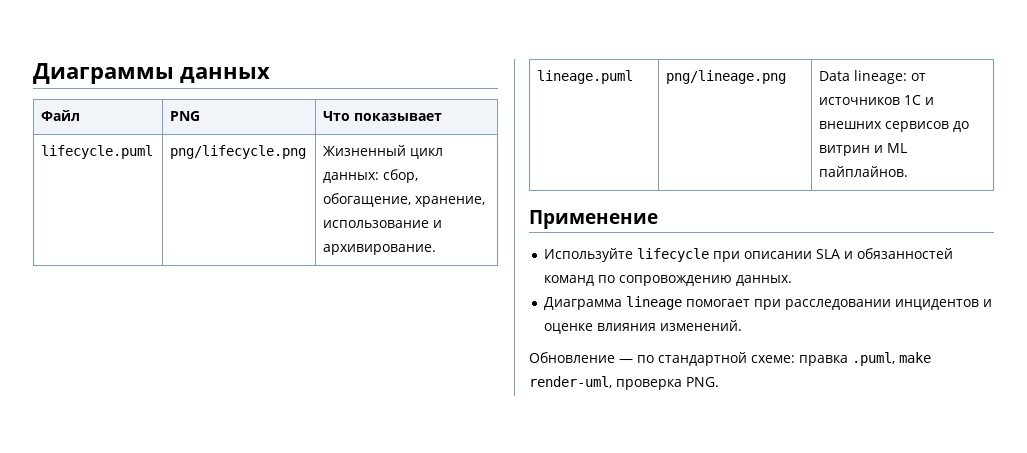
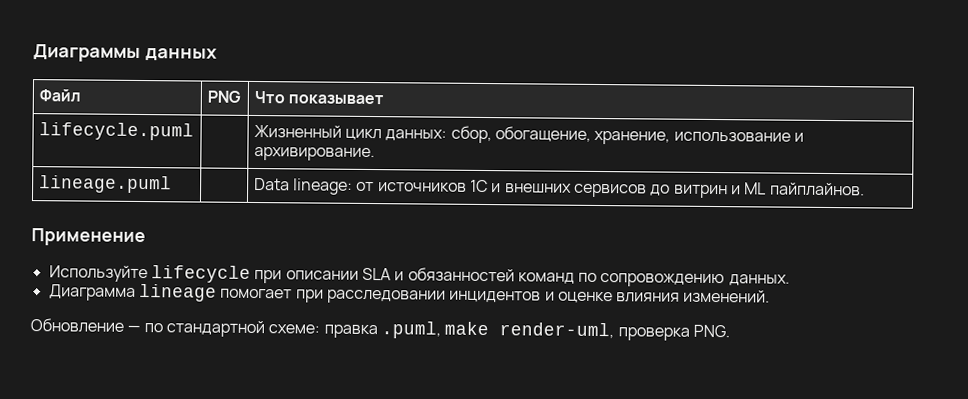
[170,145,307,159] png/lifecycle.png -> (194, 131) none
[666,70,787,84] png/lineage.png -> (172, 184) none

